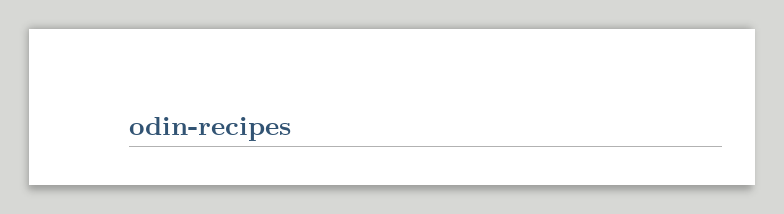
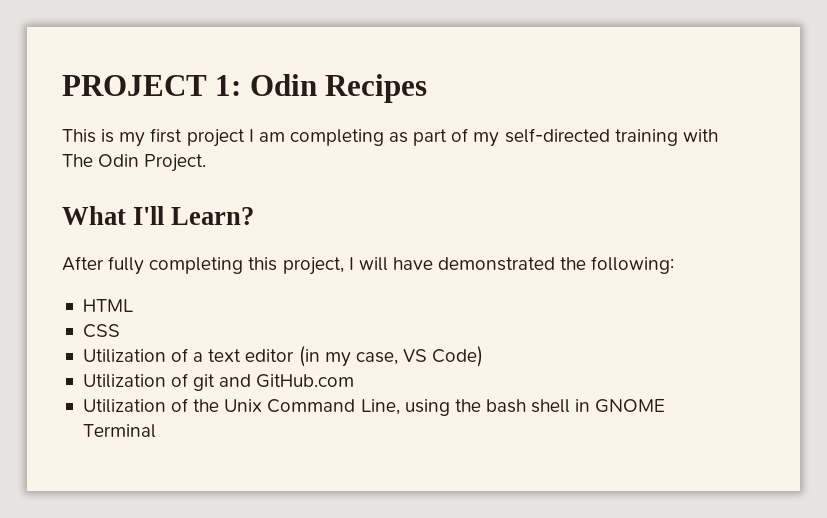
[129,117,291,141] odin-recipes -> [62,74,428,103] [62,128,718,147] [62,154,207,172] [62,206,255,225] [62,256,675,275] [82,299,133,312] [82,324,120,338] [82,346,484,367] [82,373,355,391] [82,398,666,416] [82,424,156,438] PROJECT 1: Odin Recipes // This is my first project I am completing as part of my self-directed training with The Odin Project. // What I'll Learn? // After fully completing this project, I will have demonstrated the following: // HTML // CSS // Utilization of a text editor (in my case, VS Code) // Utilization of git and GitHub.com // Utilization of the Unix Command Line, using the bash shell in GNOME Terminal

